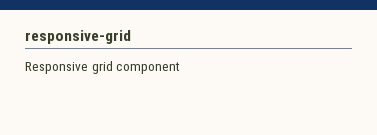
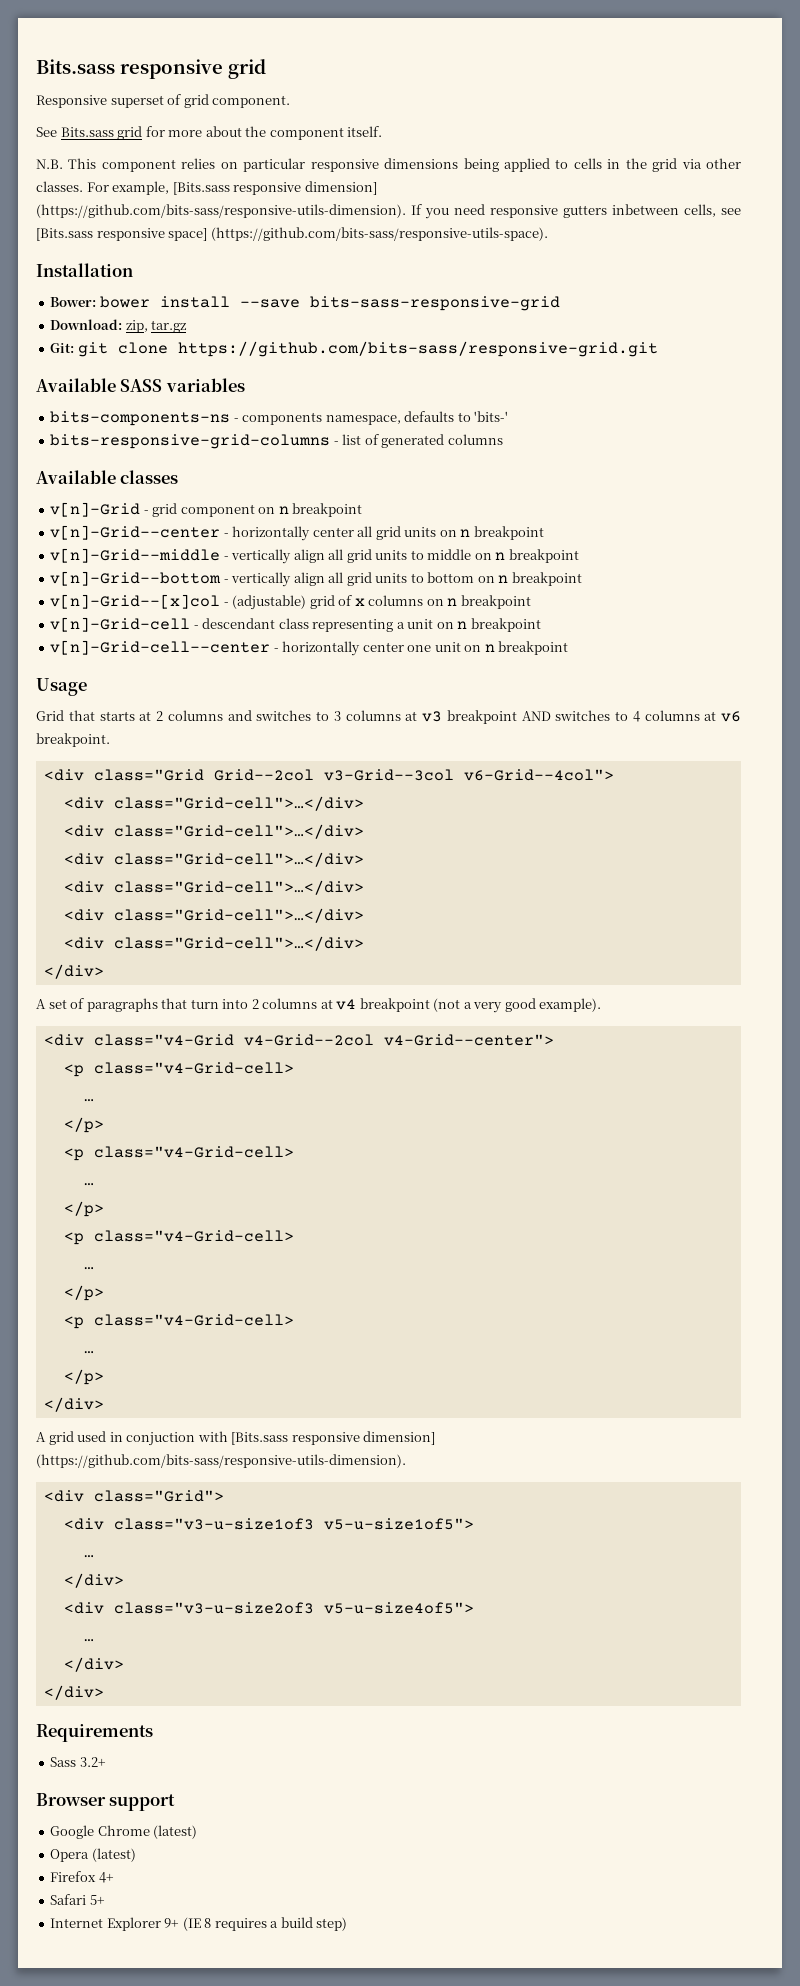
[25,30,131,44] [25,61,181,74] responsive-grid // Responsive grid component -> [36,59,266,79] [36,94,291,108] [36,126,383,140] [36,158,741,172] [36,181,377,195] [36,204,741,219] [36,227,548,241] [36,263,133,277] [50,296,560,311] [50,319,188,333] [50,341,658,357] [36,378,245,392] [50,411,509,426] [50,434,503,449] [36,470,179,484] [50,502,363,517] [50,525,544,541] [50,548,579,564] [50,571,582,587] [50,594,531,610] [50,617,541,632] [50,640,569,656] [36,678,87,696] [36,710,741,724] [36,733,110,747] [43,769,614,781] [63,796,364,811] [63,824,364,839] [63,852,364,867] [63,880,364,895] [63,908,364,923] [63,936,364,951] [43,964,104,979] [36,998,602,1013] [43,1034,554,1046] [63,1062,294,1077] [83,1099,94,1102] [63,1117,104,1133] [63,1146,294,1161] [83,1183,94,1186] [63,1201,104,1217] [63,1230,294,1245] [83,1267,94,1270] [63,1285,104,1301] [63,1314,294,1329] [83,1351,94,1354] [63,1369,104,1385] [43,1397,104,1412] [36,1431,436,1446] [36,1454,406,1468] [43,1490,224,1502] [63,1518,474,1530] [83,1555,94,1558] [63,1573,124,1588] [63,1602,474,1614] [83,1639,94,1642] [63,1657,124,1672] [43,1685,104,1700] [36,1724,153,1742] [50,1757,106,1767] [36,1793,176,1811] [50,1825,198,1839] [50,1848,136,1862] [50,1871,114,1883] [50,1894,105,1905] [50,1917,348,1931] Bits.sass responsive grid // Responsive superset of grid component. // See Bits.sass grid for more about the component itself. // N.B. This component relies on particular responsive dimensions being applied to cells in the grid via other classes. For example, [Bits.sass responsive dimension] (https://github.com/bits-sass/responsive-utils-dimension). If you need responsive gutters inbetween cells, see [Bits.sass responsive space] (https://github.com/bits-sass/responsive-utils-space). // Installation // Bower: bower install --save bits-sass-responsive-grid // Download: zip, tar.gz // Git: git clone https://github.com/bits-sass/responsive-grid.git // Available SASS variables // bits-components-ns - components namespace, defaults to 'bits-' // bits-responsive-grid-columns - list of generated columns // Available classes // v[n]-Grid - grid component on n breakpoint // v[n]-Grid--center - horizontally center all grid units on n breakpoint // v[n]-Grid--middle - vertically align all grid units to middle on n breakpoint // v[n]-Grid--bottom - vertically align all grid units to bottom on n breakpoint // v[n]-Grid--[x]col - (adjustable) grid of x columns on n breakpoint // v[n]-Grid-cell - descendant class representing a unit on n breakpoint // v[n]-Grid-cell--center - horizontally center one unit on n breakpoint // Usage // Grid that starts at 2 columns and switches to 3 columns at v3 breakpoint AND switches to 4 columns at v6 breakpoint. // <div class="Grid Grid--2col v3-Grid--3col v6-Grid--4col"> // <div class="Grid-cell">…</div> // <div class="Grid-cell">…</div> // <div class="Grid-cell">…</div> // <div class="Grid-cell">…</div> // <div class="Grid-cell">…</div> // <div class="Grid-cell">…</div> // </div> // A set of paragraphs that turn into 2 columns at v4 breakpoint (not a very good example). // <div class="v4-Grid v4-Grid--2col v4-Grid--center"> // <p class="v4-Grid-cell> // … // </p> // <p class="v4-Grid-cell> // … // </p> // <p class="v4-Grid-cell> // … // </p> // <p class="v4-Grid-cell> // … // </p> // </div> // A grid used in conjuction with [Bits.sass responsive dimension] (https://github.com/bits-sass/responsive-utils-dimension). // <div class="Grid"> // <div class="v3-u-size1of3 v5-u-size1of5"> // … // </div> // <div class="v3-u-size2of3 v5-u-size4of5"> // … // </div> // </div> // Requirements // Sass 3.2+ // Browser support // Google Chrome (latest) // Opera (latest) // Firefox 4+ // Safari 5+ // Internet Explorer 9+ (IE 8 requires a build step)

